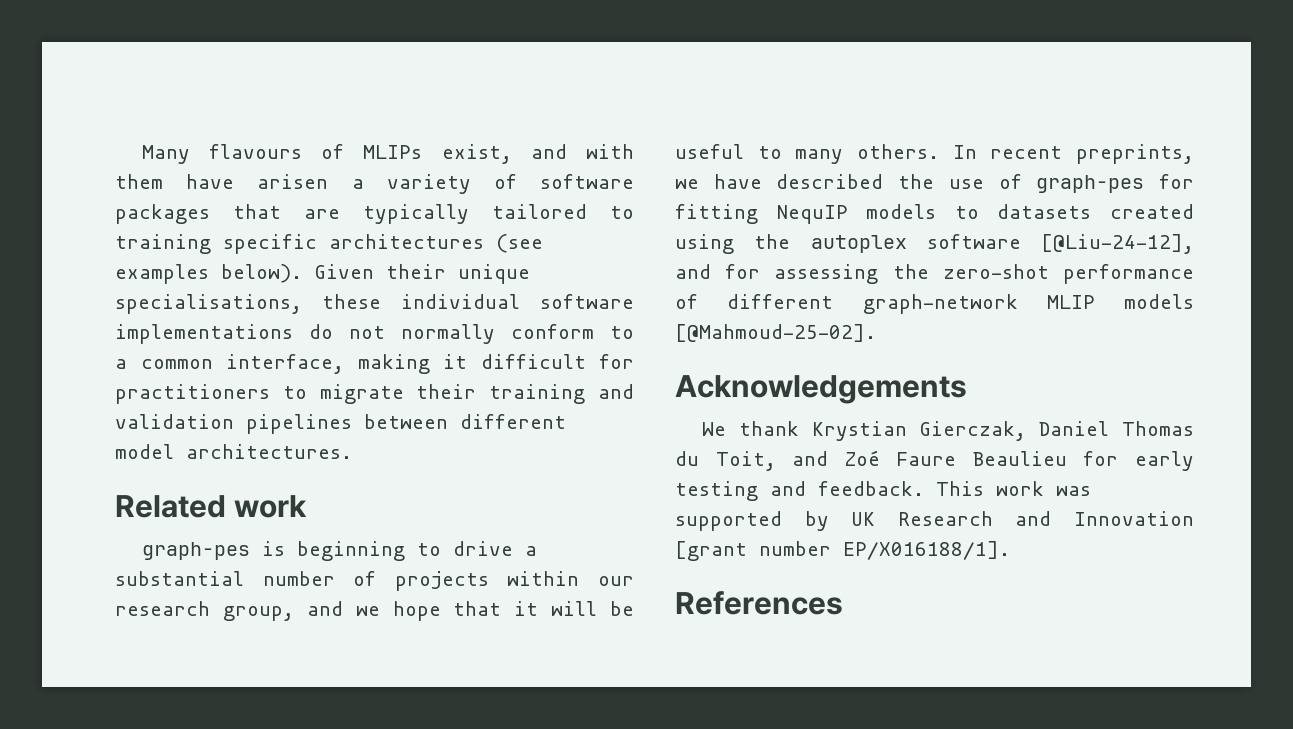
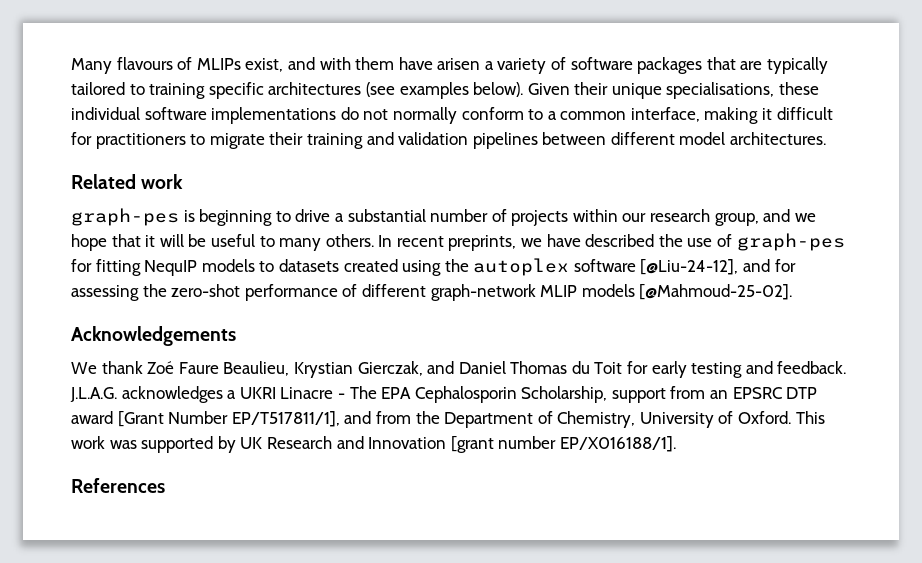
(799, 428) none -> [147,361,290,376] Zoé Faure Beaulieu,
(1027, 431) none -> [427,361,455,374] and
[715,450,1067,471] Toit, and Zoé Faure Beaulieu -> [594,362,623,374] Toit
(924, 488) none -> [70,386,818,403] [71,411,792,428] J.L.A.G. acknowledges a UKRI Linacre - The EPA Cephalosporin Scholarship, support from an EPSRC DTP award [Grant Number EP/T517811/1], and from the Department of Chemistry, University of Oxford.

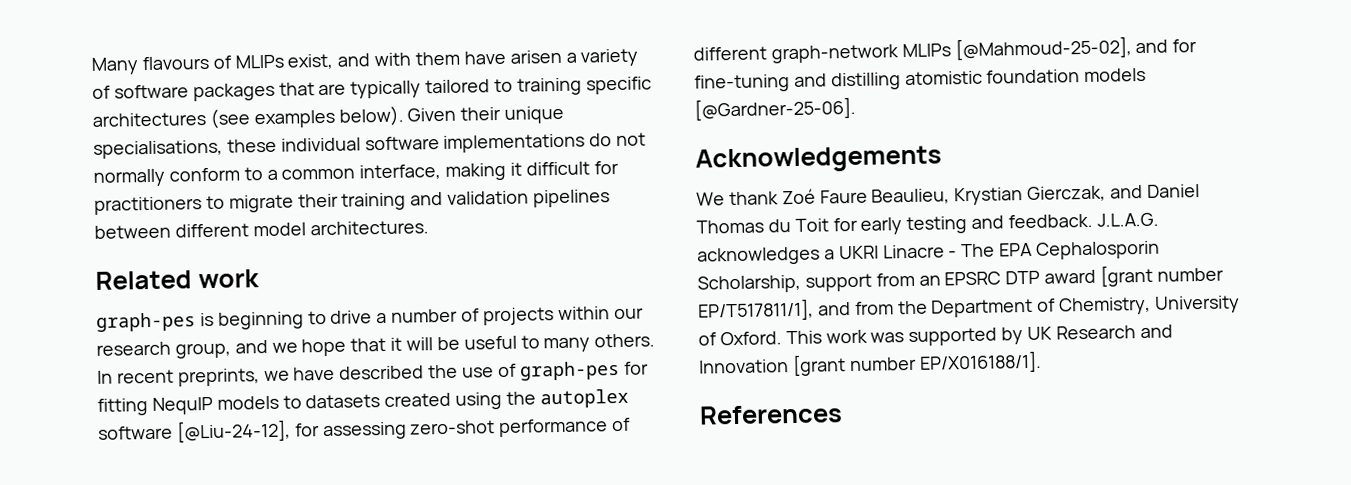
[347,209,426,222] substantial -> (388, 318) none
[743,259,771,272] and -> (291, 431) none
[142,284,167,297] the -> (407, 431) none
[540,284,793,300] MLIP models [@Mahmoud-25-02]. -> [901,36,1198,61] [694,67,1147,93] [694,96,856,121] MLIPs [@Mahmoud-25-02], and for fine-tuning and distilling atomistic foundation models [@Gardner-25-06].
[117,411,229,427] [Grant Number -> [1100,264,1224,287] [grant number

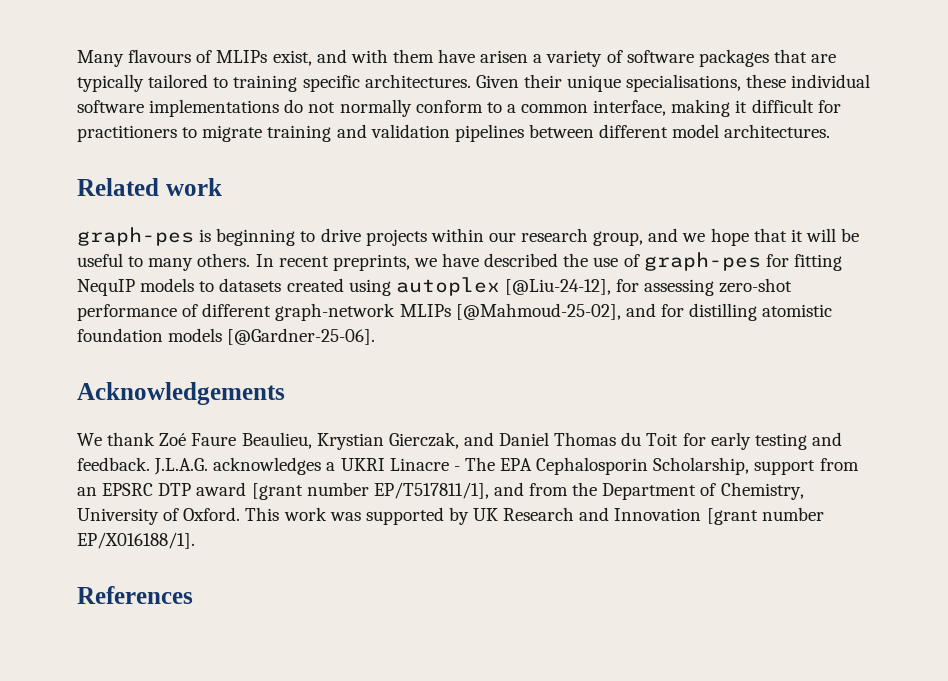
[92,105,404,129] architectures (see examples below). -> [364,74,471,88] architectures.
[297,193,339,208] their -> (263, 133) none
[376,308,481,324] a number of -> (361, 235) none
[506,388,629,409] [98,425,173,440] the autoplex software -> [395,277,500,296] autoplex
[694,73,827,93] fine-tuning and -> (684, 310) none

